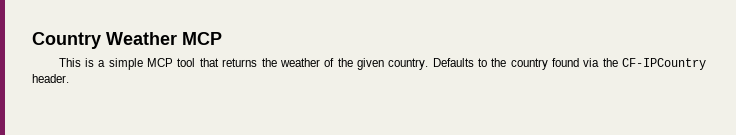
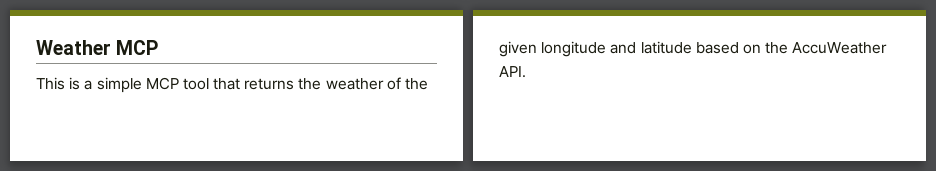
[32,32,101,49] Country -> (36, 47) none
[388,58,706,70] [32,74,69,83] country. Defaults to the country found via the CF-IPCountry header. -> [541,41,888,57] [499,66,526,78] longitude and latitude based on the AccuWeather API.

